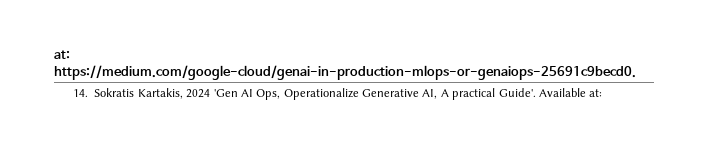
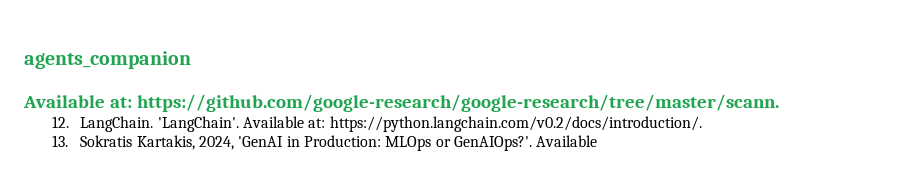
[54,50,70,59] [54,65,636,80] [73,88,603,100] at: https://medium.com/google-cloud/genai-in-production-mlops-or-genaiops-25691c9becd0. // 14. Sokratis Kartakis, 2024 'Gen AI Ops, Operationalize Generative AI, A practical Guide'. Available at: -> [24,51,191,69] [23,94,779,112] [52,116,702,132] [52,135,598,151] agents_companion // Available at: https://github.com/google-research/google-research/tree/master/scann. // 12. LangChain. 'LangChain'. Available at: https://python.langchain.com/v0.2/docs/introduction/. // 13. Sokratis Kartakis, 2024, 'GenAI in Production: MLOps or GenAIOps?'. Available

